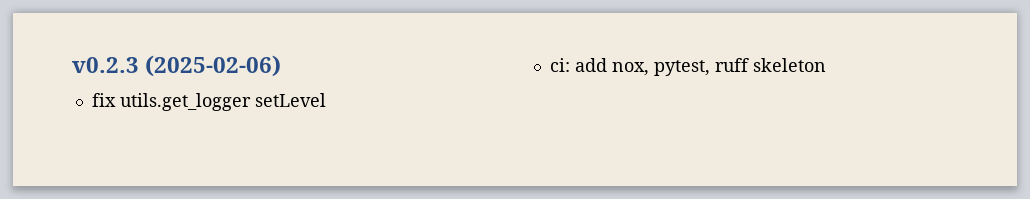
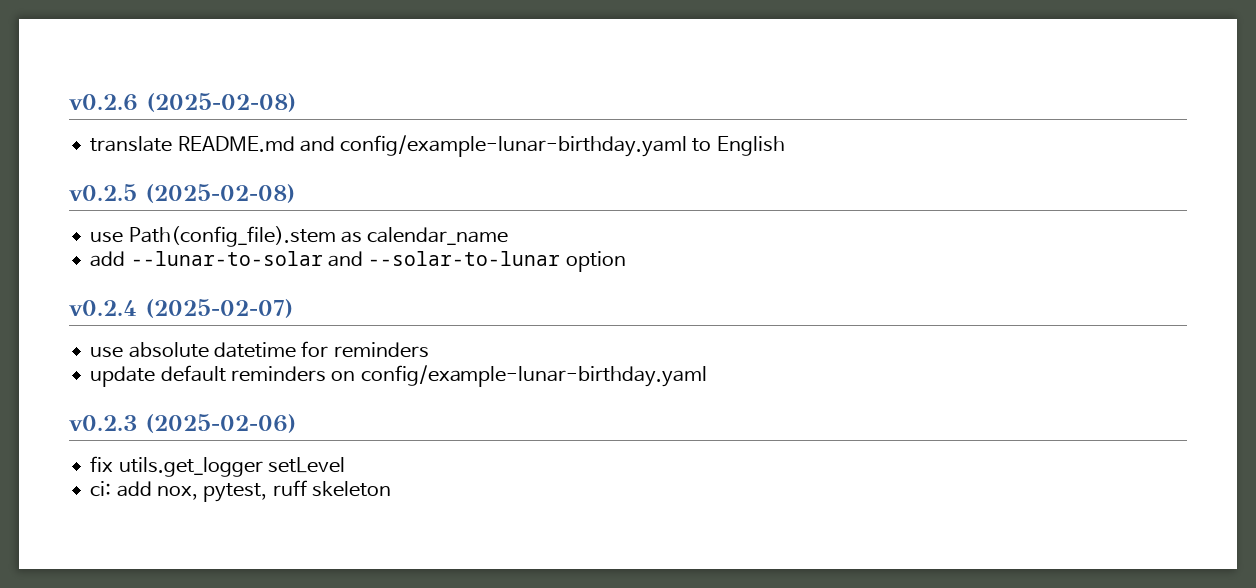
(72, 65) none -> [69,93,296,112] [90,135,785,157] [69,184,295,203] [90,226,509,247] [90,251,626,272] [69,299,293,318] [90,341,429,358] [90,365,708,387] v0.2.6 (2025-02-08) // translate README.md and config/example-lunar-birthday.yaml to English // v0.2.5 (2025-02-08) // use Path(config_file).stem as calendar_name // add --lunar-to-solar and --solar-to-lunar option // v0.2.4 (2025-02-07) // use absolute datetime for reminders // update default reminders on config/example-lunar-birthday.yaml //

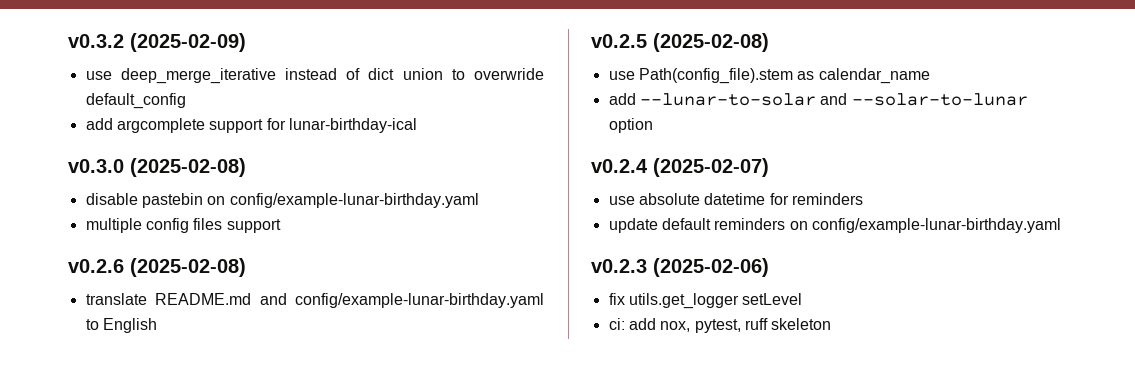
(69, 102) none -> [68,33,246,52] [85,68,544,84] [85,93,186,109] [85,118,417,133] [68,158,246,177] [85,193,479,208] [85,218,281,233] v0.3.2 (2025-02-09) // use deep_merge_iterative instead of dict union to overwride default_config // add argcomplete support for lunar-birthday-ical // v0.3.0 (2025-02-08) // disable pastebin on config/example-lunar-birthday.yaml // multiple config files support //

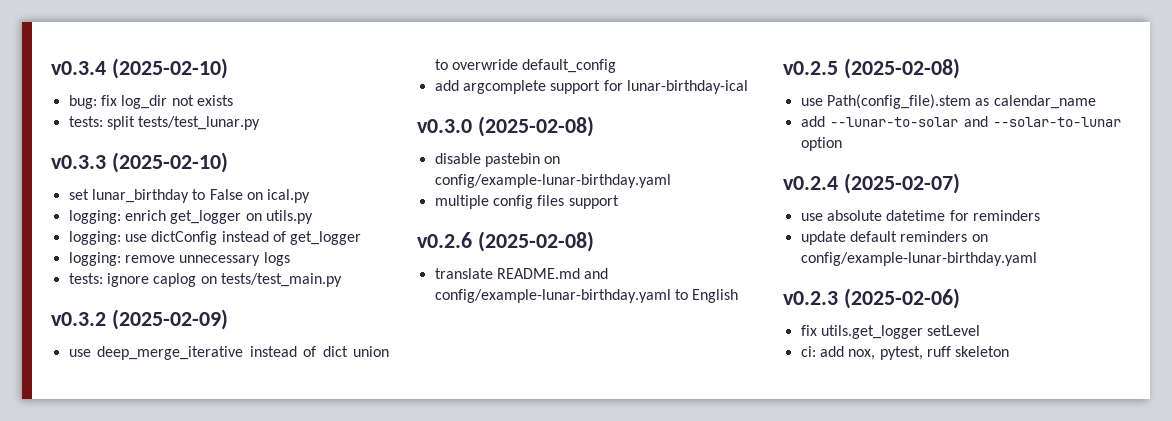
(68, 41) none -> [51,58,228,79] [68,95,233,109] [68,116,261,130] [51,152,228,173] [68,189,311,203] [68,210,313,224] [68,231,362,245] [68,252,290,266] [68,273,342,287] v0.3.4 (2025-02-10) // bug: fix log_dir not exists // tests: split tests/test_lunar.py // v0.3.3 (2025-02-10) // set lunar_birthday to False on ical.py // logging: enrich get_logger on utils.py // logging: use dictConfig instead of get_logger // logging: remove unnecessary logs // tests: ignore caplog on tests/test_main.py //

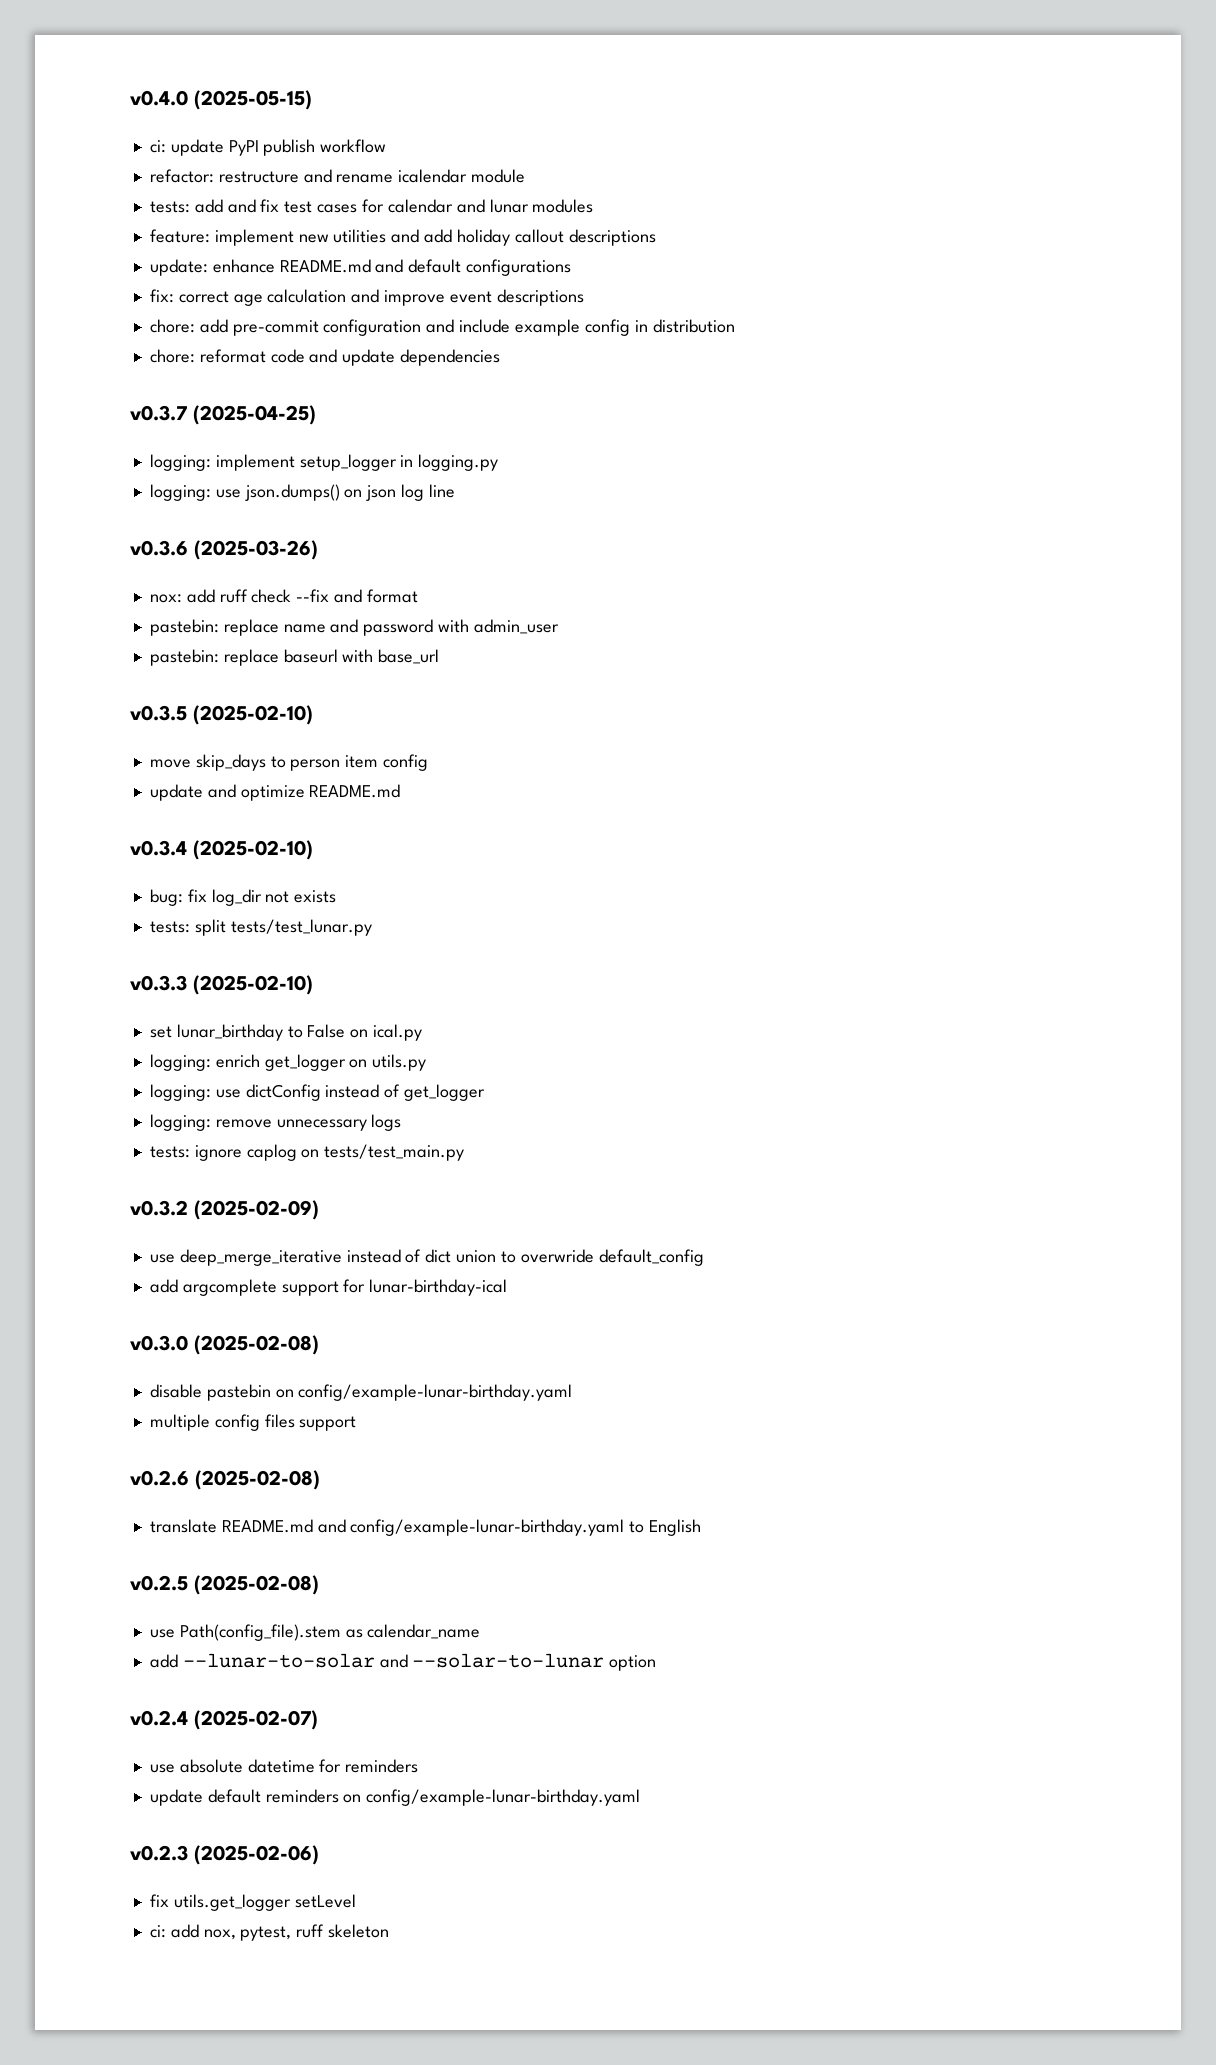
(51, 68) none -> [130,90,312,110] [149,139,387,156] [149,169,526,183] [149,199,594,213] [149,229,656,246] [149,259,572,276] [149,289,584,306] [149,319,735,336] [149,349,501,366] [130,405,316,425] [149,454,499,471] [149,484,455,501] [130,540,318,560] [149,589,418,603] [149,619,559,636] [149,649,440,666] [130,705,313,725] [149,754,429,771] [149,784,401,801] v0.4.0 (2025-05-15) // ci: update PyPI publish workflow // refactor: restructure and rename icalendar module // tests: add and fix test cases for calendar and lunar modules // feature: implement new utilities and add holiday callout descriptions // update: enhance README.md and default configurations // fix: correct age calculation and improve event descriptions // chore: add pre-commit configuration and include example config in distribution // chore: reformat code and update dependencies // v0.3.7 (2025-04-25) // logging: implement setup_logger in logging.py // logging: use json.dumps() on json log line // v0.3.6 (2025-03-26) // nox: add ruff check --fix and format // pastebin: replace name and password with admin_user // pastebin: replace baseurl with base_url // v0.3.5 (2025-02-10) // move skip_days to person item config // update and optimize README.md //

